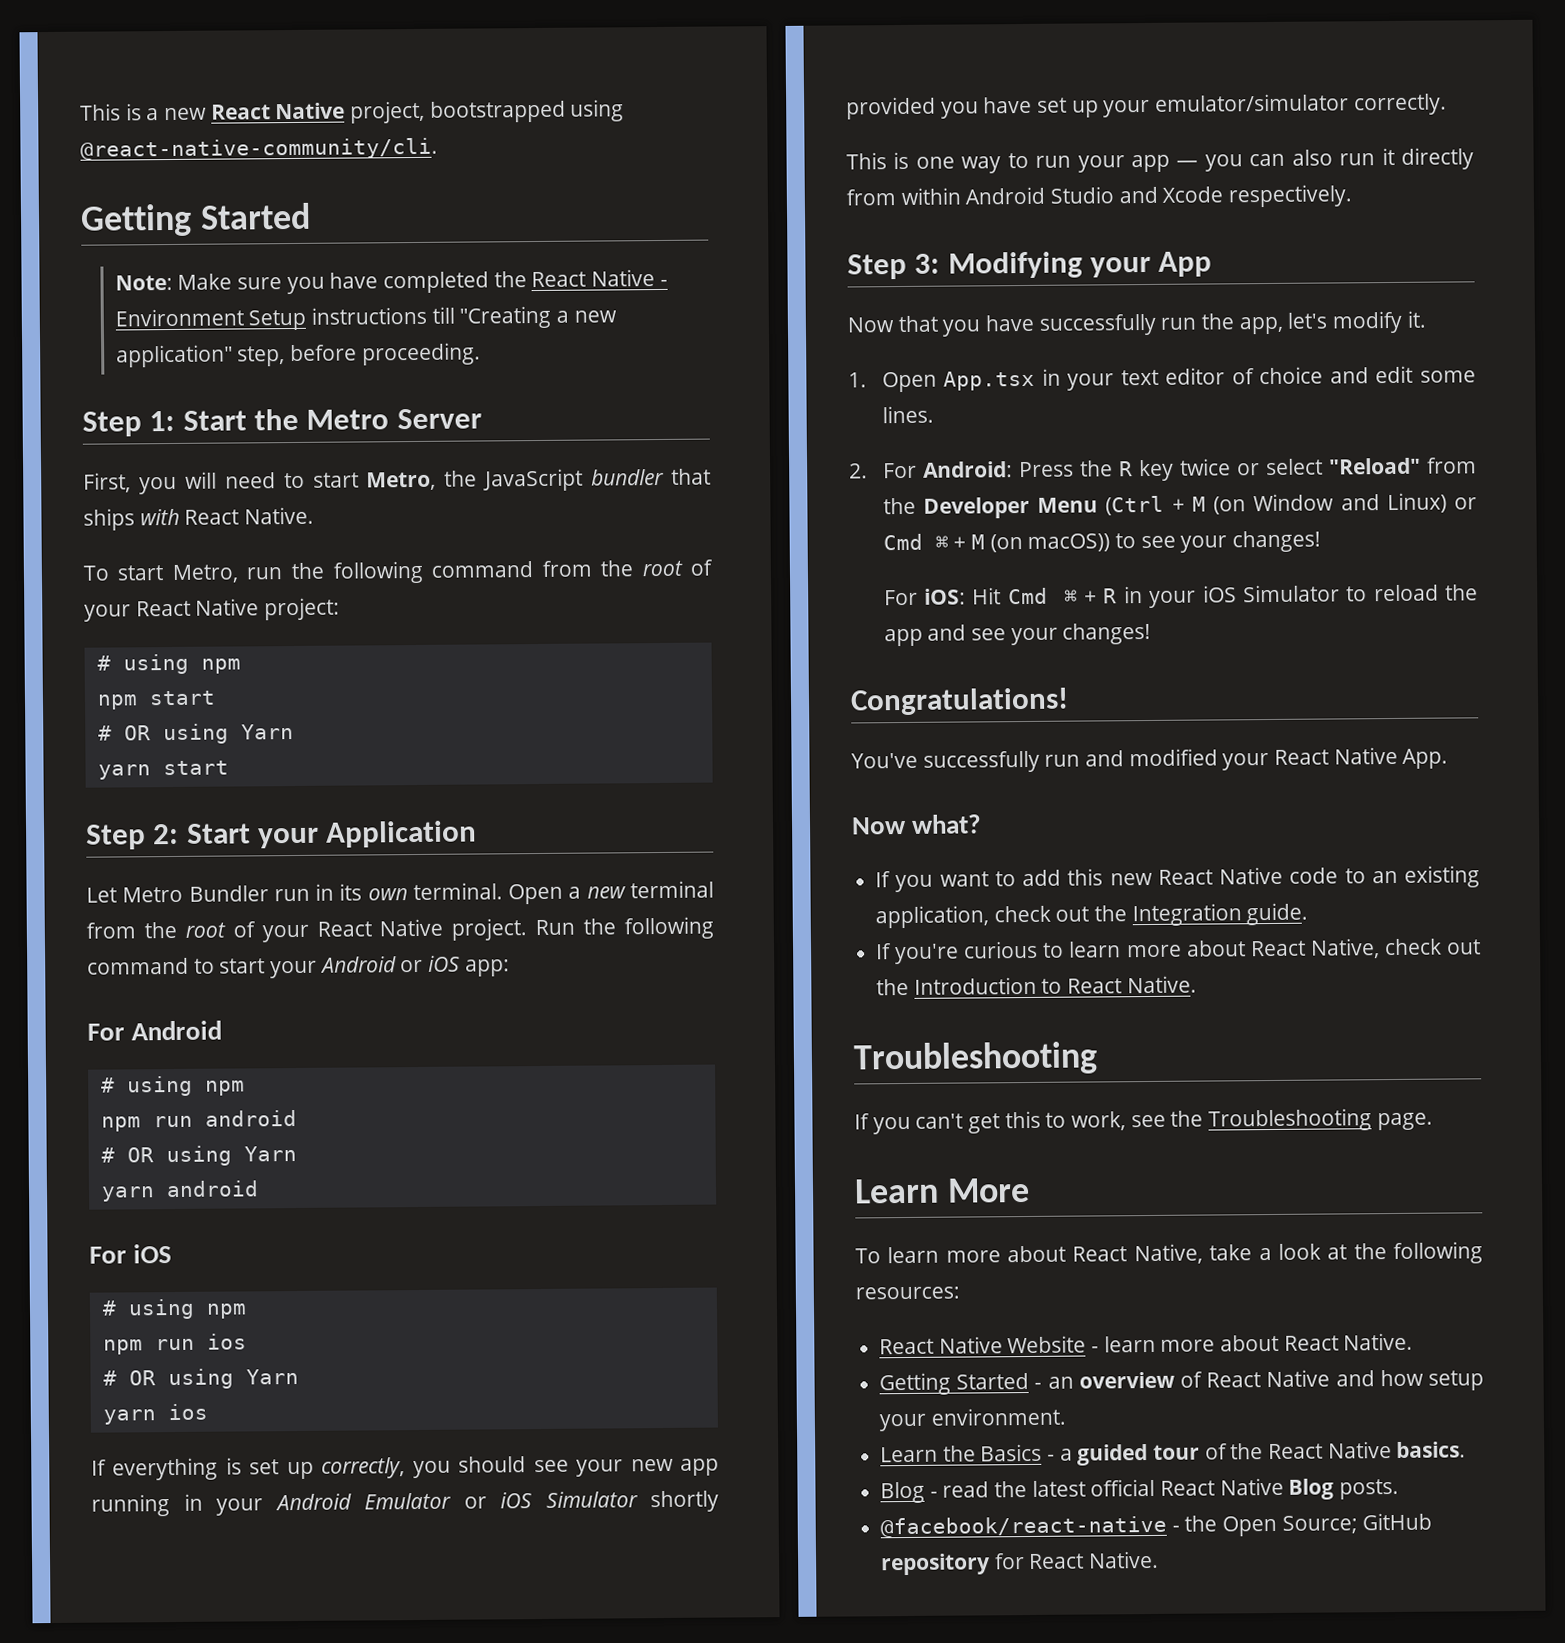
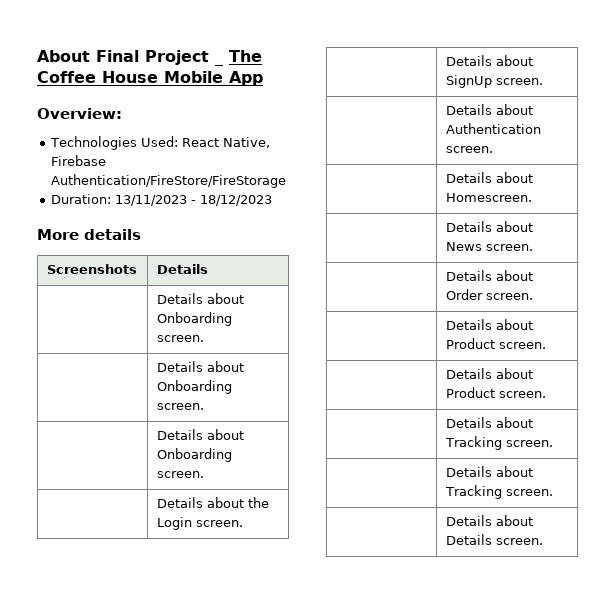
[80,99,625,124] [80,137,438,161] [80,202,311,237] [114,269,668,295] [114,305,617,331] [115,342,481,368] [82,408,482,437] [83,468,711,495] [83,506,315,531] [83,559,713,584] [84,597,341,622] [96,653,241,675] [96,690,216,710] [97,723,294,745] [97,760,229,780] [86,820,478,850] [86,880,714,905] [86,916,714,943] [87,955,510,979] [87,1020,223,1041] [100,1075,245,1097] [100,1109,297,1132] [100,1145,297,1167] [100,1180,259,1202] [89,1244,173,1264] [101,1298,247,1320] [102,1333,247,1355] [102,1368,299,1390] [102,1403,208,1425] [91,1456,719,1481] [91,1490,719,1517] [846,93,1447,120] [846,147,1474,174] [846,184,1353,208] [847,251,1213,280] [847,310,1426,337] [848,365,1476,393] [881,405,934,424] [849,457,1477,482] [882,492,1477,519] [882,530,1321,553] [883,584,1479,608] [883,622,1152,647] [850,687,1069,716] [851,746,1449,773] [851,814,983,835] [875,865,1480,893] [875,902,1309,929] [876,938,1481,965] [876,975,1197,996] [853,1041,1098,1076] [854,1108,1433,1135] [854,1177,1030,1204] [855,1241,1483,1265] [855,1286,960,1300] [879,1332,1414,1355] [879,1369,1484,1396] [879,1407,1066,1432] [880,1441,1467,1466] [880,1477,1400,1504] [880,1512,1433,1538] [881,1550,1160,1576] This is a new React Native project, bootstrapped using @react-native-community/cli. // Getting Started // Note: Make sure you have completed the React Native - Environment Setup instructions till "Creating a new application" step, before proceeding. // Step 1: Start the Metro Server // First, you will need to start Metro, the JavaScript bundler that ships with React Native. // To start Metro, run the following command from the root of your React Native project: // # using npm // npm start // # OR using Yarn // yarn start // Step 2: Start your Application // Let Metro Bundler run in its own terminal. Open a new terminal from the root of your React Native project. Run the following command to start your Android or iOS app: // For Android // # using npm // npm run android // # OR using Yarn // yarn android // For iOS // # using npm // npm run ios // # OR using Yarn // yarn ios // If everything is set up correctly, you should see your new app running in your Android Emulator or iOS Simulator shortly provided you have set up your emulator/simulator correctly. // This is one way to run your app — you can also run it directly from within Android Studio and Xcode respectively. // Step 3: Modifying your App // Now that you have successfully run the app, let's modify it. // 1. Open App.tsx in your text editor of choice and edit some lines. // 2. For Android: Press the R key twice or select "Reload" from the Developer Menu (Ctrl + M (on Window and Linux) or Cmd ⌘ + M (on macOS)) to see your changes! // For iOS: Hit Cmd ⌘ + R in your iOS Simulator to reload the app and see your changes! // Congratulations! // You've successfully run and modified your React Native App. // Now what? // If you want to add this new React Native code to an existing application, check out the Integration guide. // If you're curious to learn more about React Native, check out the Introduction to React Native. // Troubleshooting // If you can't get this to work, see the Troubleshooting page. // Learn More // To learn more about React Native, take a look at the following resources: // React Native Website - learn more about React Native. // Getting Started - an overview of React Native and how setup your environment. // Learn the Basics - a guided tour of the React Native basics. // Blog - read the latest official React Native Blog posts. // @facebook/react-native - the Open Source; GitHub repository for React Native. -> [37,50,223,66] [229,50,262,62] [37,71,263,86] [37,108,122,119] [49,136,270,150] [50,155,106,166] [50,174,286,188] [50,194,272,206] [37,229,141,240] [46,264,137,274] [156,264,208,274] [156,293,244,304] [156,312,232,326] [156,335,204,342] [156,361,244,372] [156,380,232,394] [156,403,204,410] [156,429,244,440] [156,448,232,462] [156,471,204,478] [156,497,269,508] [156,517,243,530] [445,55,533,66] [445,75,543,88] [445,104,533,115] [445,123,541,134] [445,146,493,153] [445,172,533,183] [445,193,532,202] [445,221,533,232] [445,242,533,251] [445,270,533,281] [445,289,533,300] [445,319,533,330] [445,338,546,349] [445,368,533,379] [445,387,546,398] [445,417,533,428] [444,436,553,450] [445,466,533,477] [444,485,553,499] [445,515,533,526] [445,534,543,545] About Final Project _ The Coffee House Mobile App // Overview: // Technologies Used: React Native, Firebase Authentication/FireStore/FireStorage // Duration: 13/11/2023 - 18/12/2023 // More details // Screenshots | Details // | Details about Onboarding screen. // | Details about Onboarding screen. // | Details about Onboarding screen. // | Details about the Login screen. // | Details about SignUp screen. // | Details about Authentication screen. // | Details about Homescreen. // | Details about News screen. // | Details about Order screen. // | Details about Product screen. // | Details about Product screen. // | Details about Tracking screen. // | Details about Tracking screen. // | Details about Details screen.

